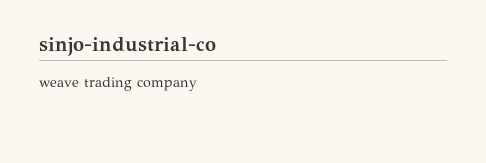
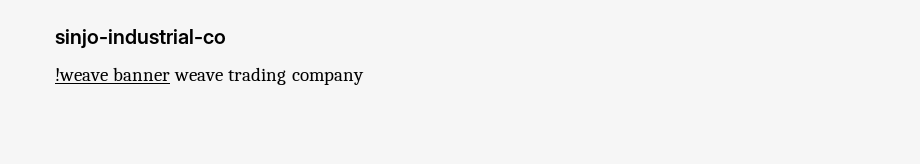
(216, 46) none -> [55,67,171,81] !weave banner

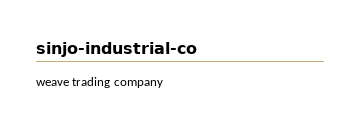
[55,67,171,81] !weave banner -> (197, 49) none

